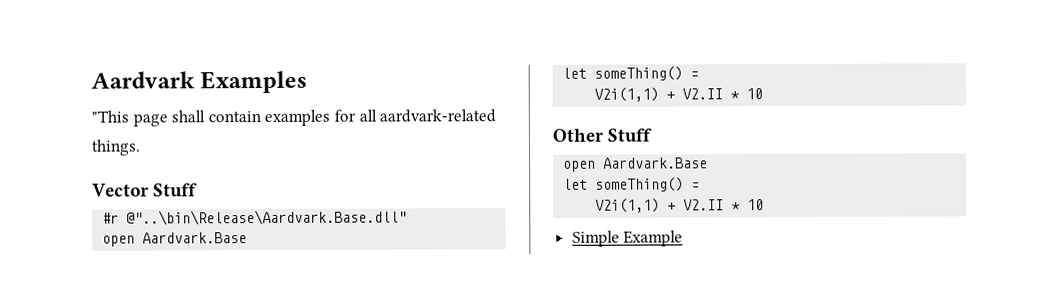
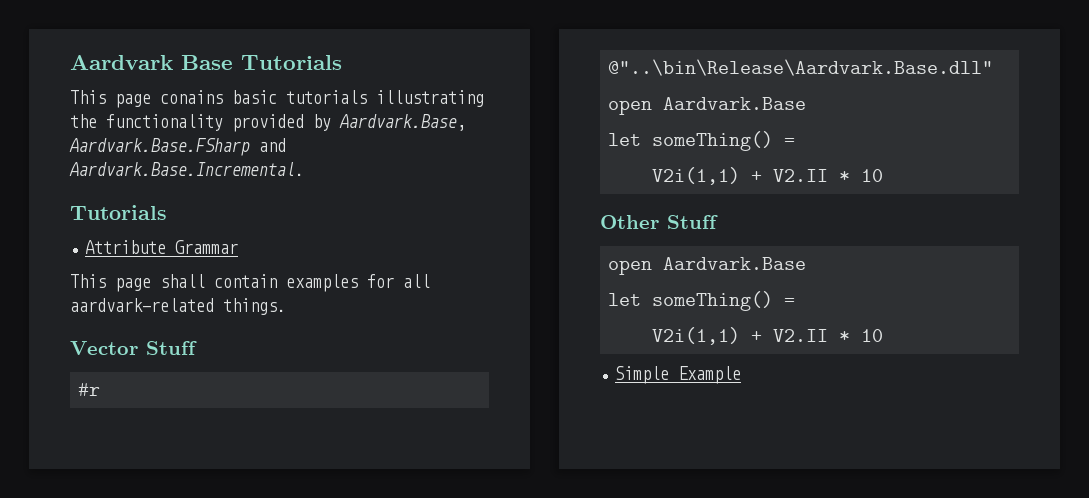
[200,70,308,94] [91,110,129,123] Examples // "This -> [181,55,342,70] [70,90,484,108] [70,114,466,132] [69,138,286,156] [69,162,304,176] [70,205,167,220] [85,240,239,254] [70,274,106,288] Base Tutorials // This page conains basic tutorials illustrating the functionality provided by Aardvark.Base, Aardvark.Base.FSharp and Aardvark.Base.Incremental. // Tutorials // Attribute Grammar // This

